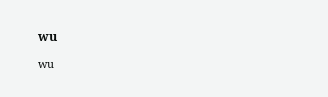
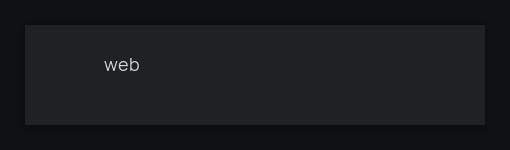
[37,34,58,41] [38,62,54,68] wu // wu -> [104,58,140,71] web

